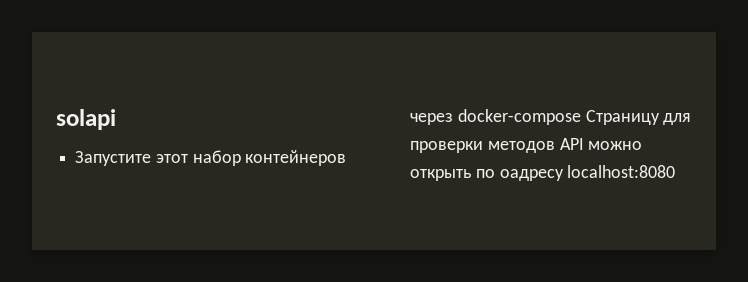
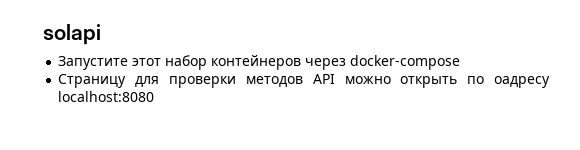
(581, 117) none -> (461, 62) //

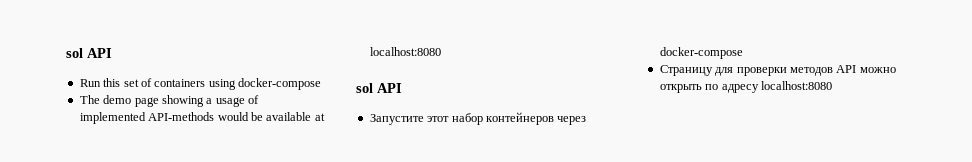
[43,24,101,45] solapi -> [66,48,112,58] [79,78,321,90] [79,95,259,107] [79,112,325,124] [369,47,441,56] [356,83,402,93] sol API // Run this set of containers using docker-compose // The demo page showing a usage of implemented API-methods would be available at localhost:8080 // sol API
[493,76,550,88] оадресу -> [721,84,759,93] адресу

